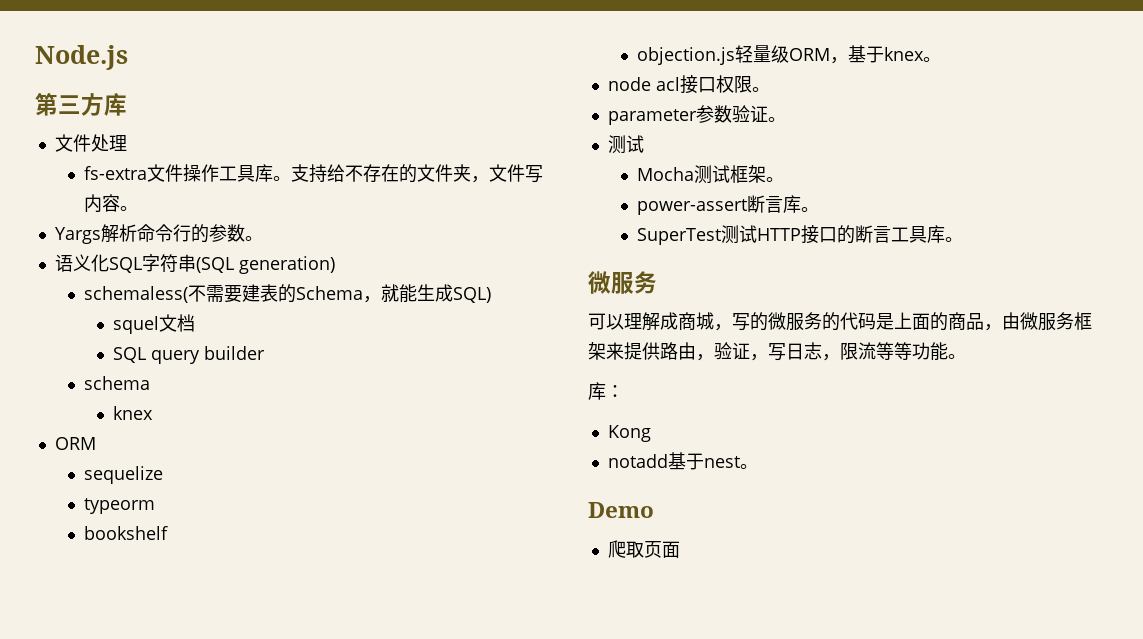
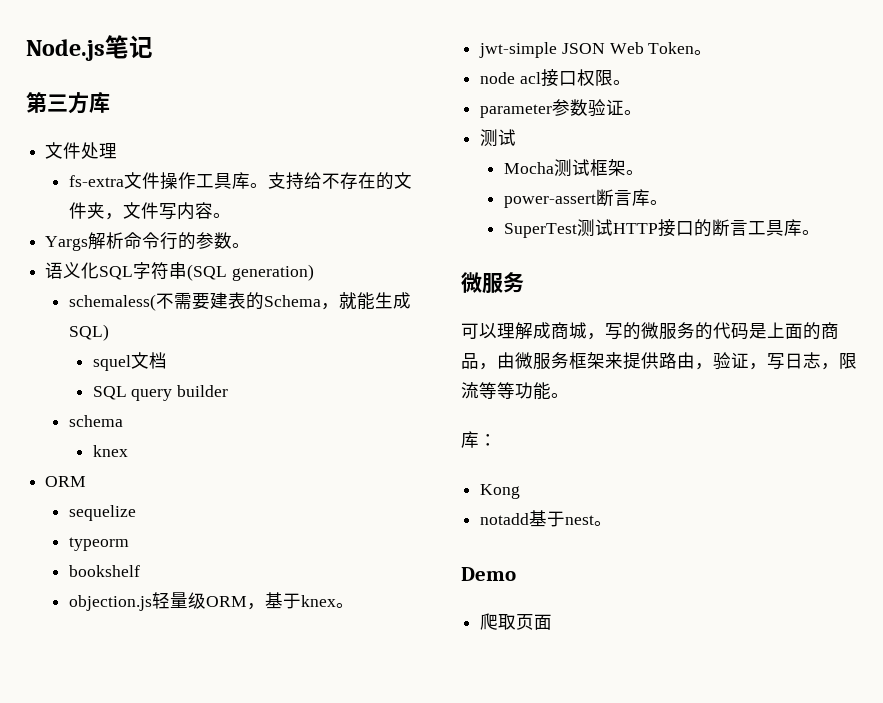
(128, 57) none -> [105,35,153,59] 笔记
(941, 59) none -> [479,42,713,58] // jwt-simple JSON Web Token。

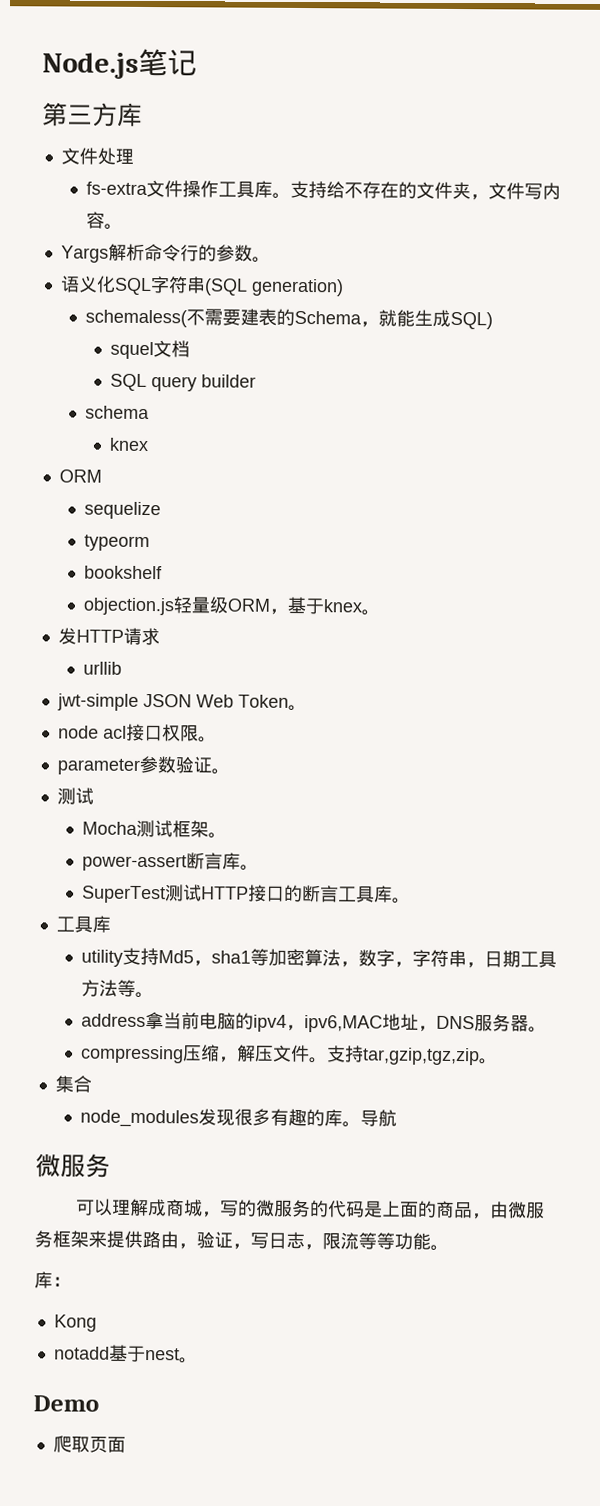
(354, 605) none -> [57,627,160,646] [83,661,123,675] // 发HTTP请求 // urllib
(820, 232) none -> [55,915,111,933] [81,947,558,969] [81,979,155,999] [81,1012,548,1033] [80,1044,499,1066] [54,1075,92,1093] [80,1108,398,1128] // 工具库 // utility支持Md5，sha1等加密算法，数字，字符串，日期工具方法等。 // address拿当前电脑的ipv4，ipv6,MAC地址，DNS服务器。 // compressing压缩，解压文件。支持tar,gzip,tgz,zip。 // 集合 // node_modules发现很多有趣的库。导航

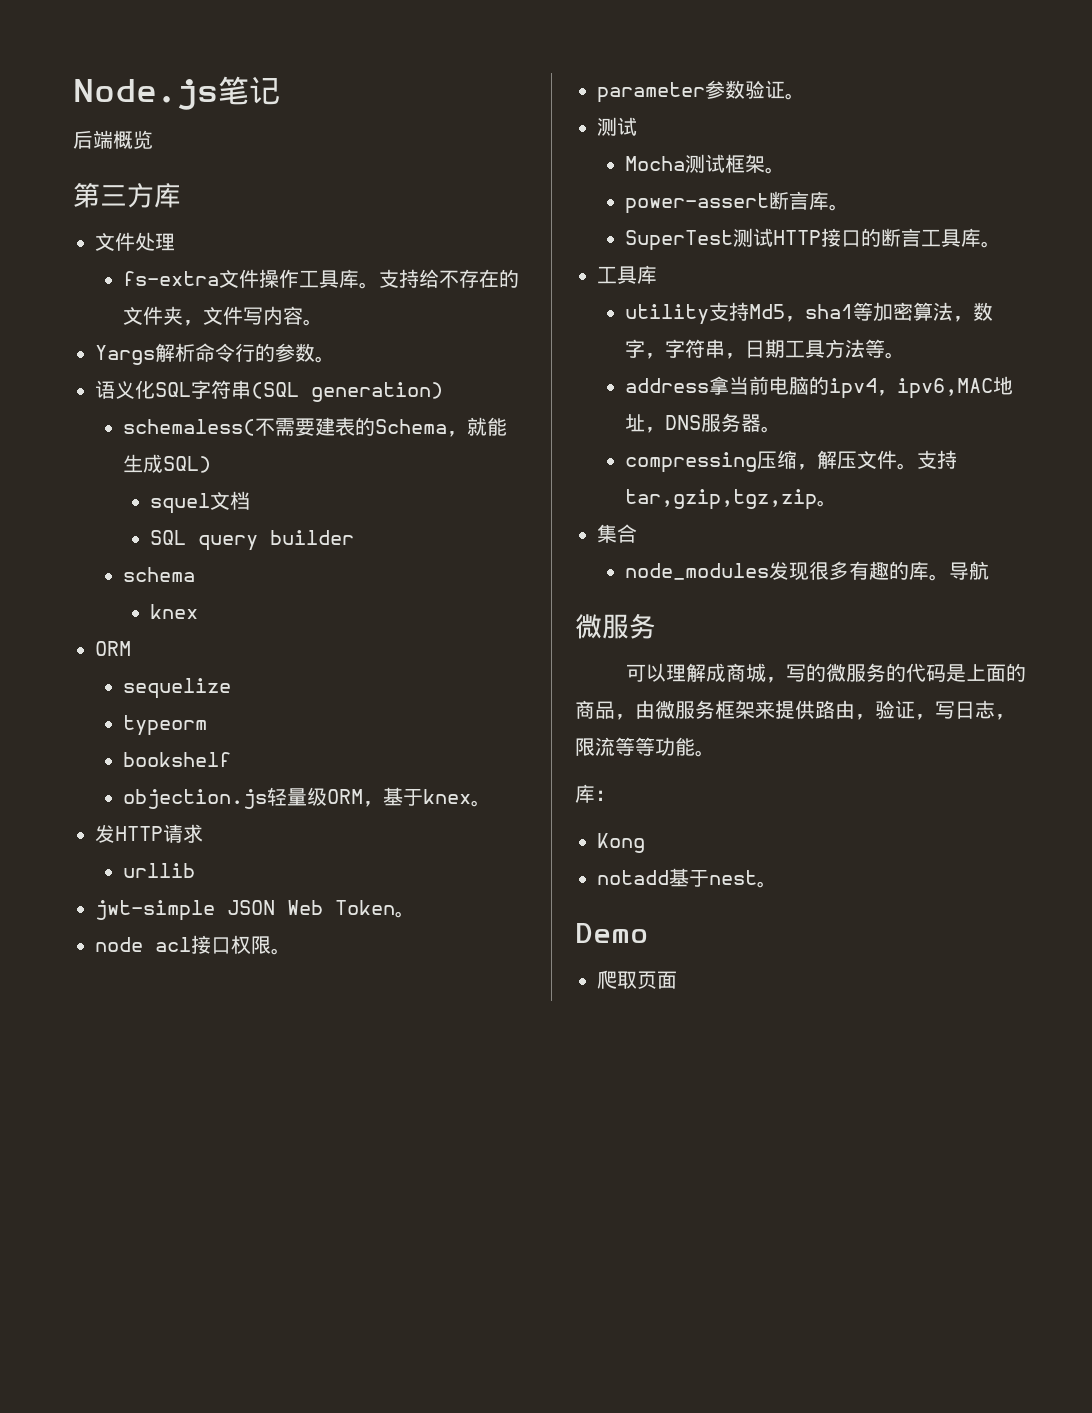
(197, 63) none -> [73,130,153,149] // 后端概览

